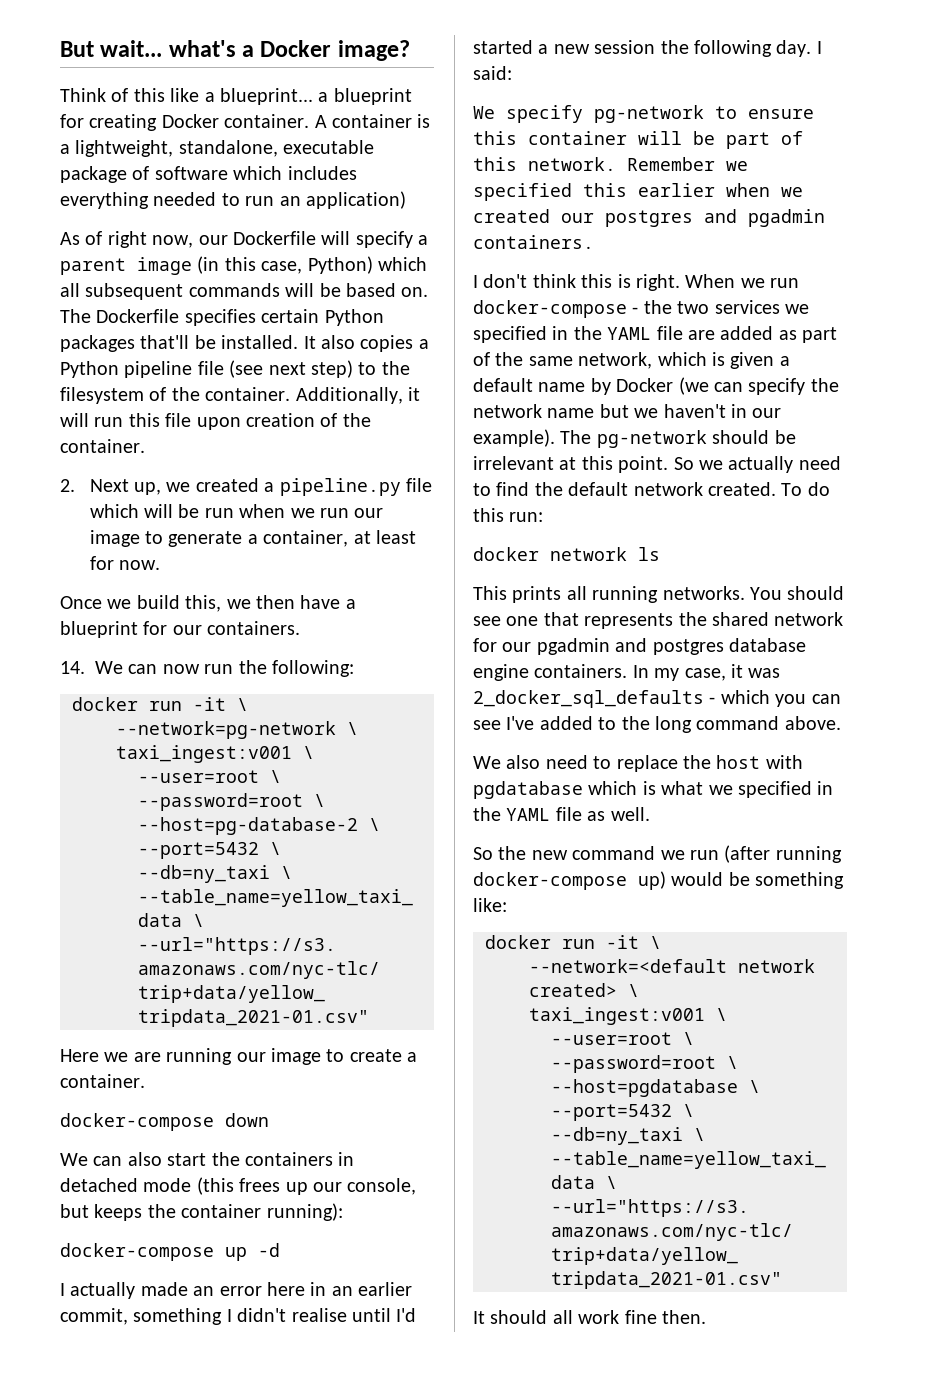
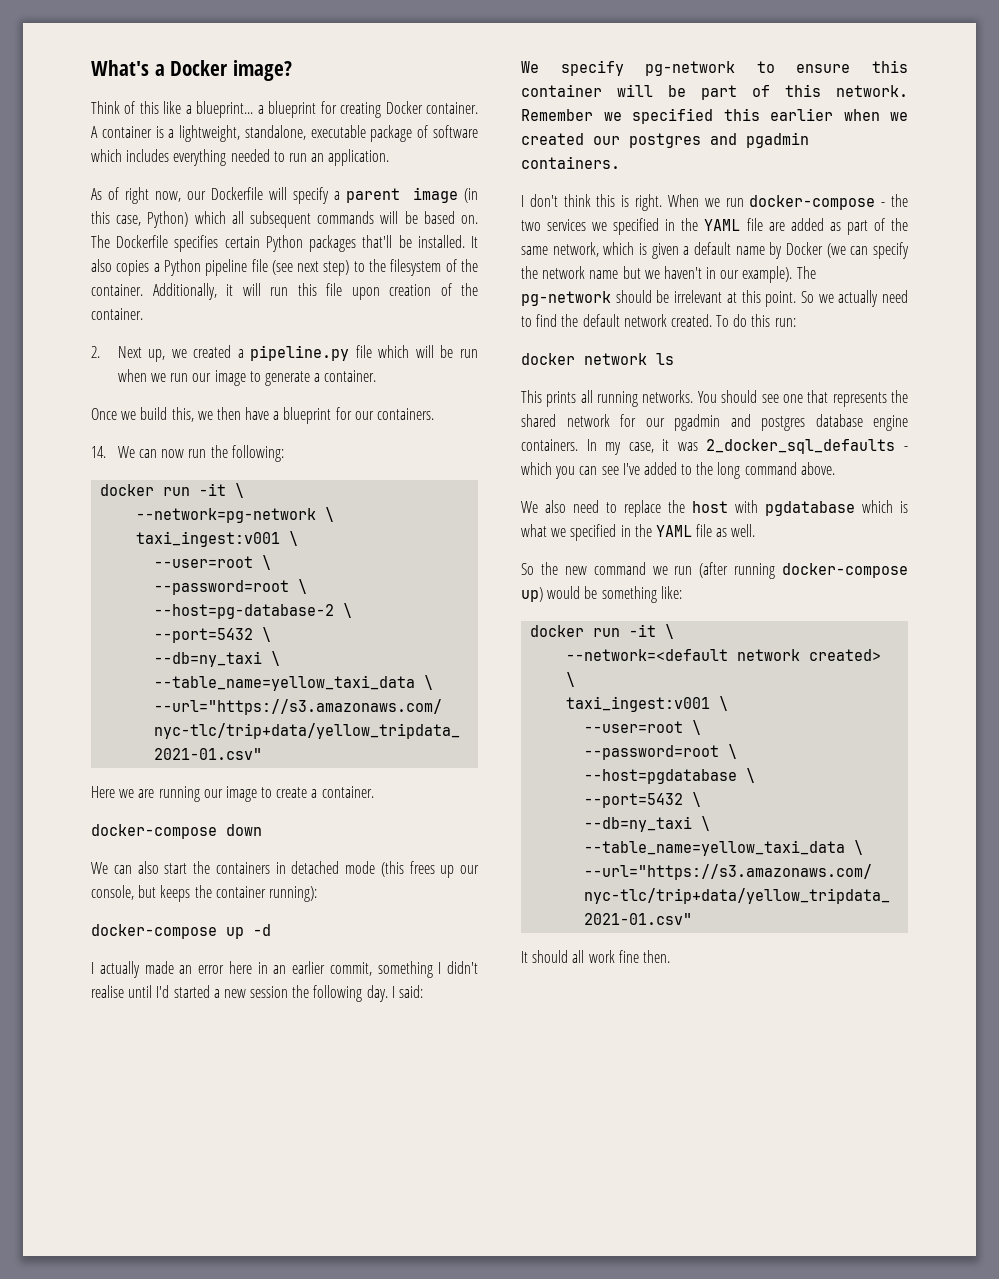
[60,40,236,57] But wait... what's -> [91,60,149,76] What's
[306,191,406,209] application) -> [328,149,390,166] application.
[263,530,416,547] [89,556,160,570] container, at least for now. -> [324,370,377,382] container.

